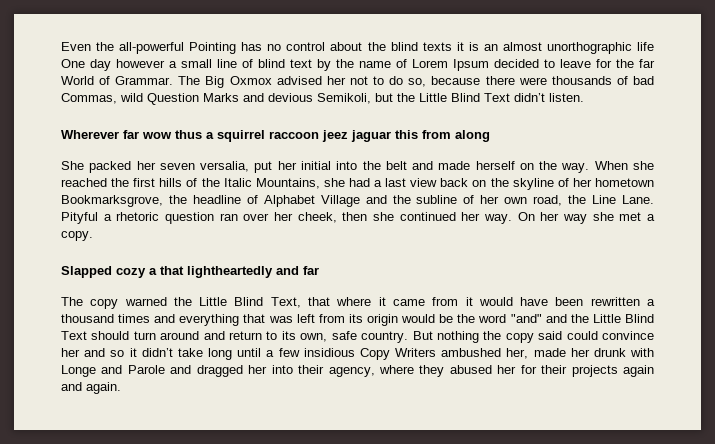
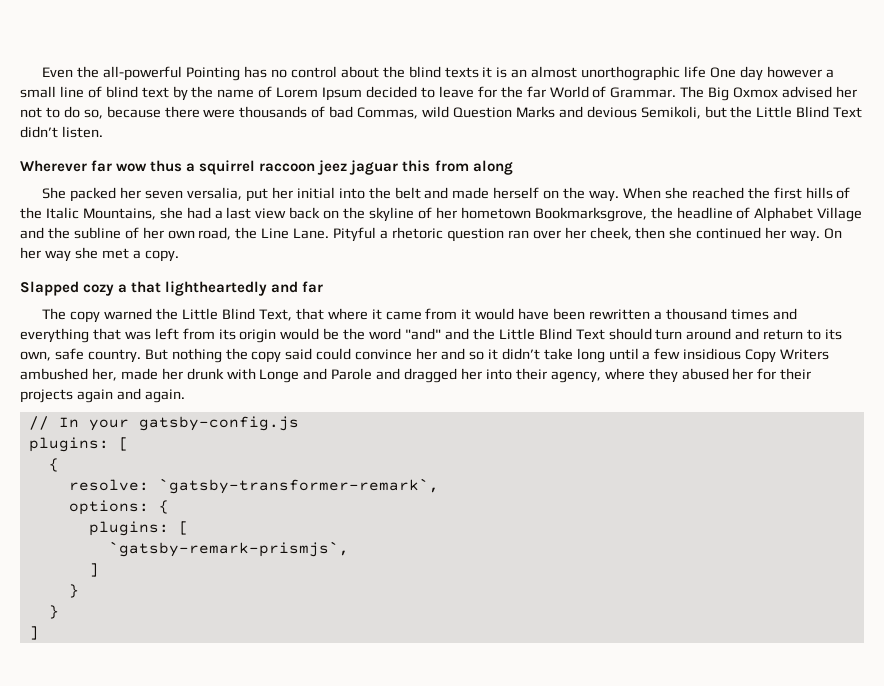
(121, 388) none -> [28,416,299,431] [28,437,129,452] [48,458,59,472] [68,478,439,494] [68,500,169,515] [88,521,189,536] [108,541,349,557] [88,563,99,577] [68,584,79,598] [48,605,59,619] [28,626,39,640] // // In your gatsby-config.js // plugins: [ // { // resolve: `gatsby-transformer-remark`, // options: { // plugins: [ // `gatsby-remark-prismjs`, // ] // } // } // ]

